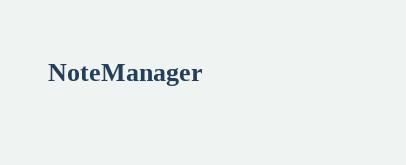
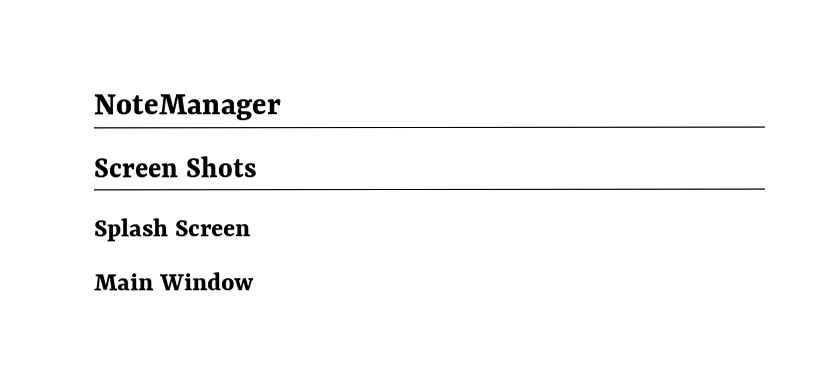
(203, 75) none -> [93,156,258,178] [94,218,252,242] [94,272,255,291] // Screen Shots // Splash Screen // Main Window

